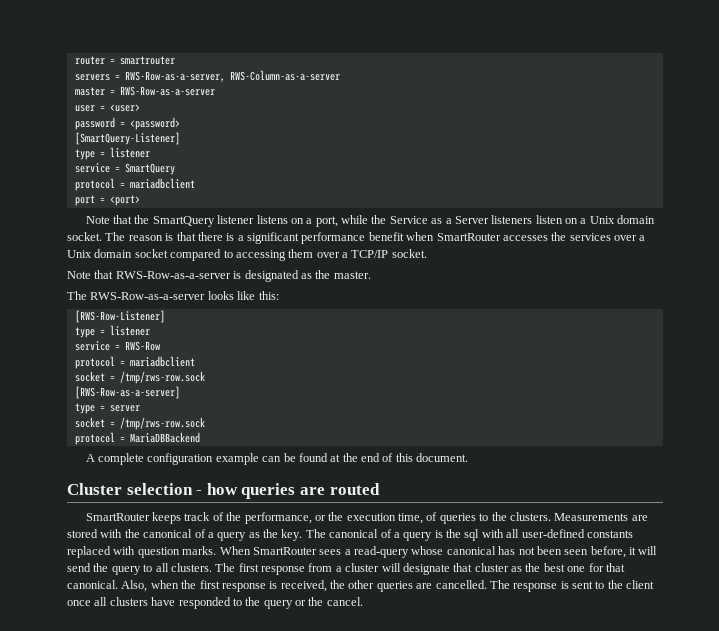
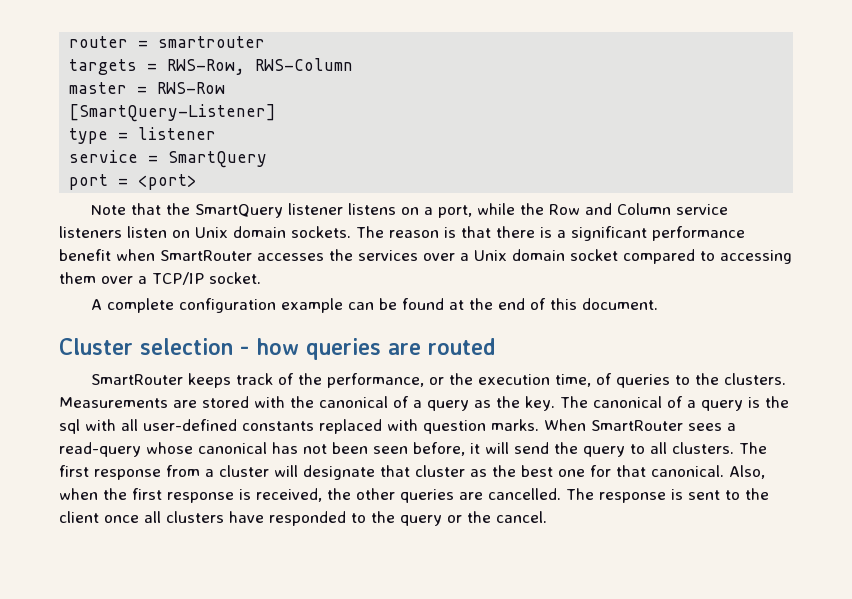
[74,70,340,82] [74,86,215,96] [74,104,140,112] [74,117,180,130] servers = RWS-Row-as-a-server, RWS-Column-as-a-server // master = RWS-Row-as-a-server // user = <user> // password = <password> -> [69,58,354,75] [69,82,226,94] targets = RWS-Row, RWS-Column // master = RWS-Row
[74,178,195,191] // protocol = mariadbclient -> (268, 159) none
[389,216,489,224] Service as a Server -> [549,203,729,215] Row and Column service
[580,215,656,224] [67,232,102,241] a Unix domain socket. -> [195,226,351,238] Unix domain sockets.
[67,270,371,282] [67,291,279,300] [74,310,165,323] [74,325,150,338] [74,341,160,351] [74,356,195,369] [74,371,205,384] [74,386,180,399] [74,403,140,414] [74,417,205,430] [74,432,200,445] // Note that RWS-Row-as-a-server is designated as the master. // The RWS-Row-as-a-server looks like this: // [RWS-Row-Listener] // type = listener // service = RWS-Row // protocol = mariadbclient // socket = /tmp/rws-row.sock // [RWS-Row-as-a-server] // type = server // socket = /tmp/rws-row.sock // protocol = MariaDBBackend -> (261, 278) none

